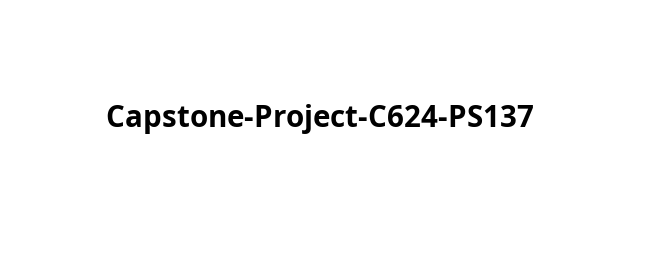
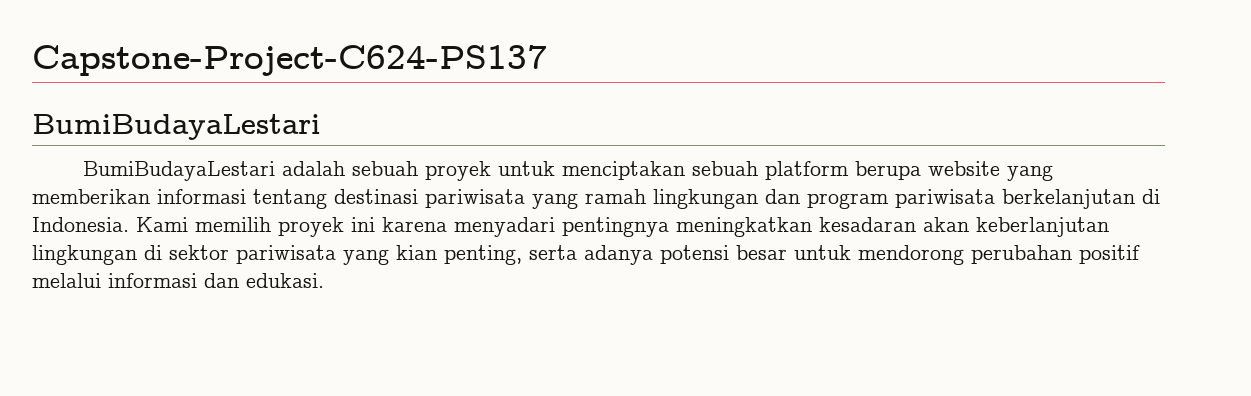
(534, 119) none -> [32,114,320,140] [82,161,1053,181] [32,189,1160,209] [32,217,1109,237] [32,245,1140,265] [32,273,324,288] // BumiBudayaLestari // BumiBudayaLestari adalah sebuah proyek untuk menciptakan sebuah platform berupa website yang memberikan informasi tentang destinasi pariwisata yang ramah lingkungan dan program pariwisata berkelanjutan di Indonesia. Kami memilih proyek ini karena menyadari pentingnya meningkatkan kesadaran akan keberlanjutan lingkungan di sektor pariwisata yang kian penting, serta adanya potensi besar untuk mendorong perubahan positif melalui informasi dan edukasi.

